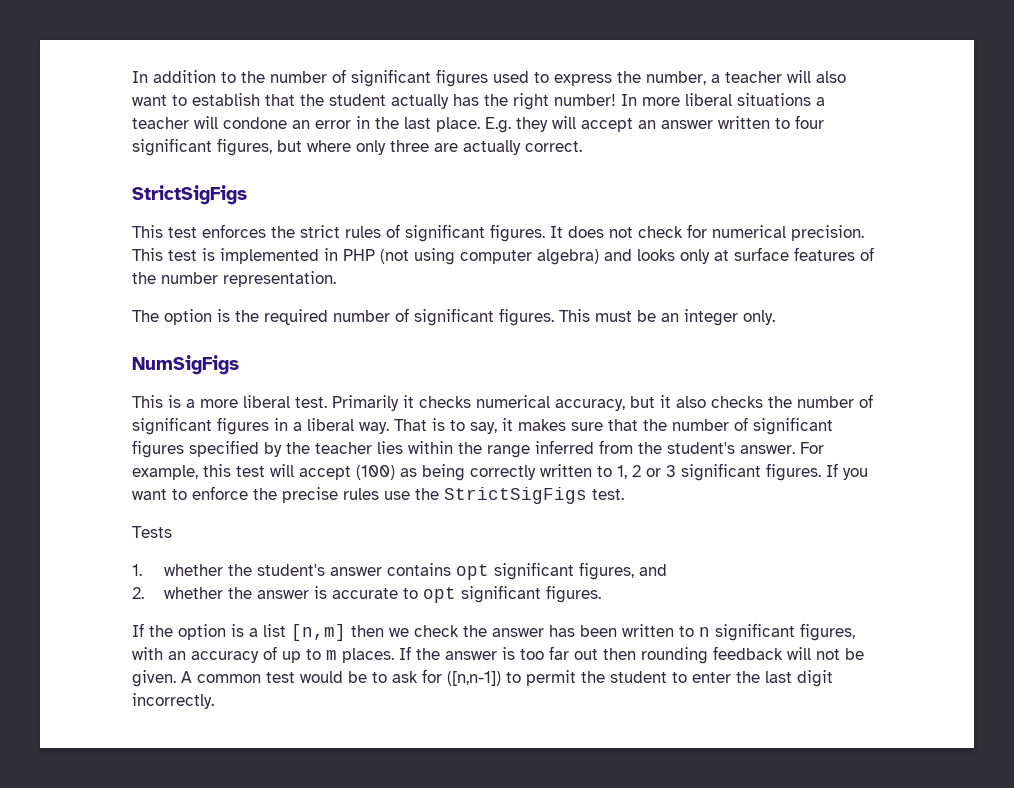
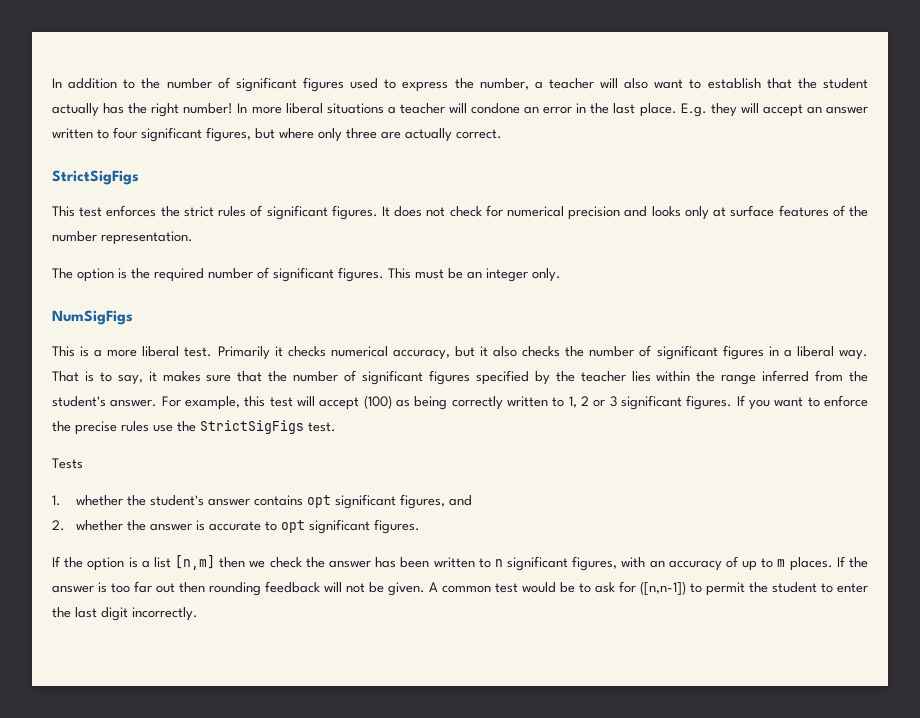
[791,225,864,241] [132,248,599,265] precision. This test is implemented in PHP (not using computer algebra) -> [568,206,621,220] precision

